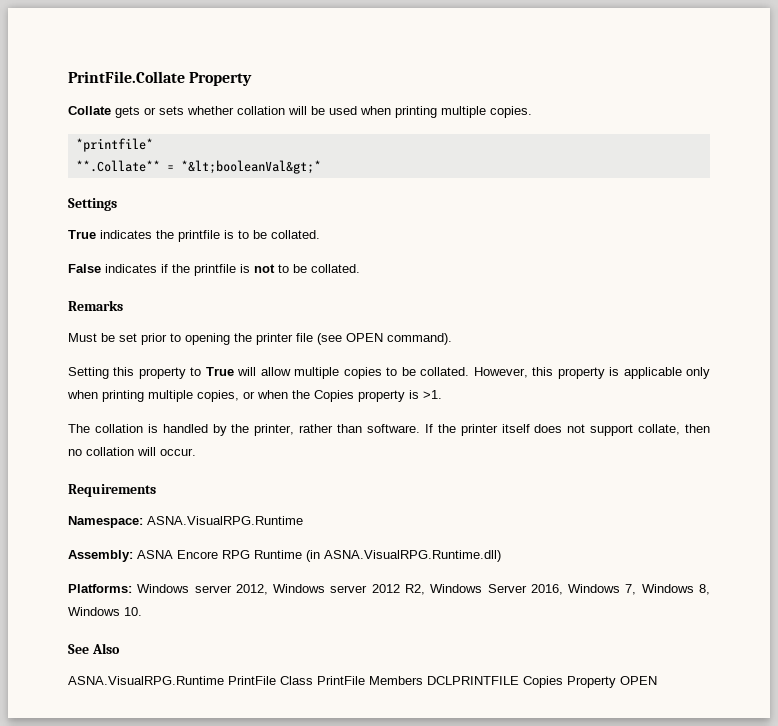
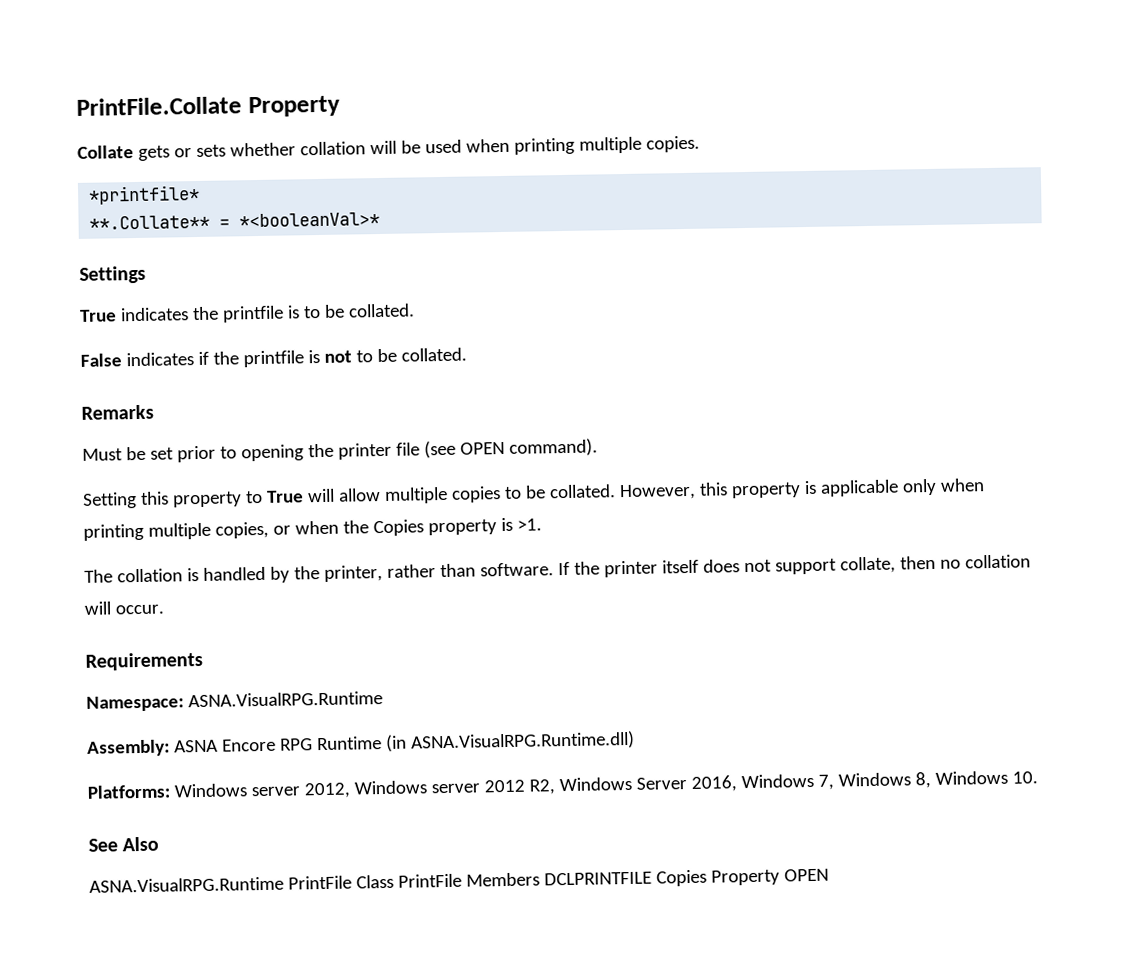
[180,160,321,174] *&lt;booleanVal&gt;* -> [239,211,381,228] *<booleanVal>*

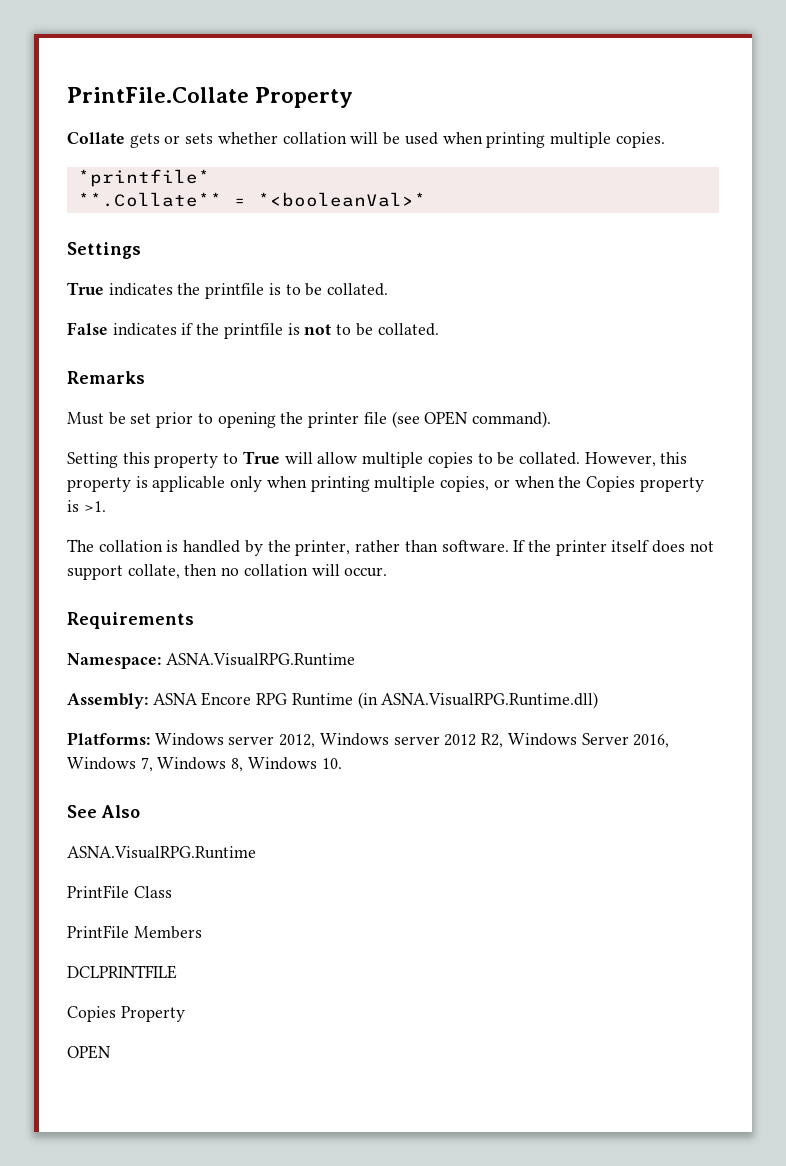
(284, 884) none -> (256, 852) //
(394, 881) none -> (172, 892) //
(540, 879) none -> (202, 932) //
(652, 878) none -> (177, 972) //
(780, 877) none -> (185, 1014) //

